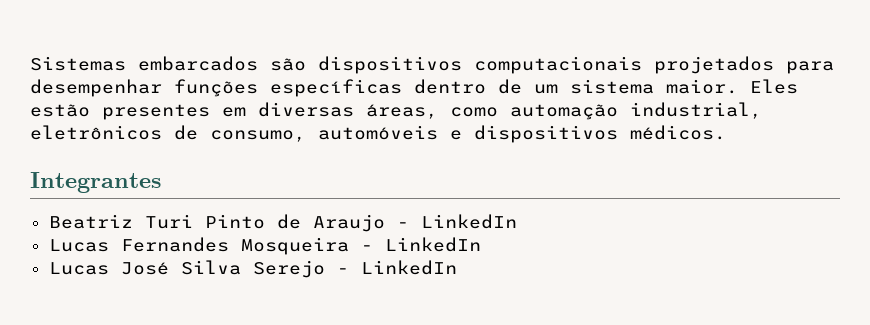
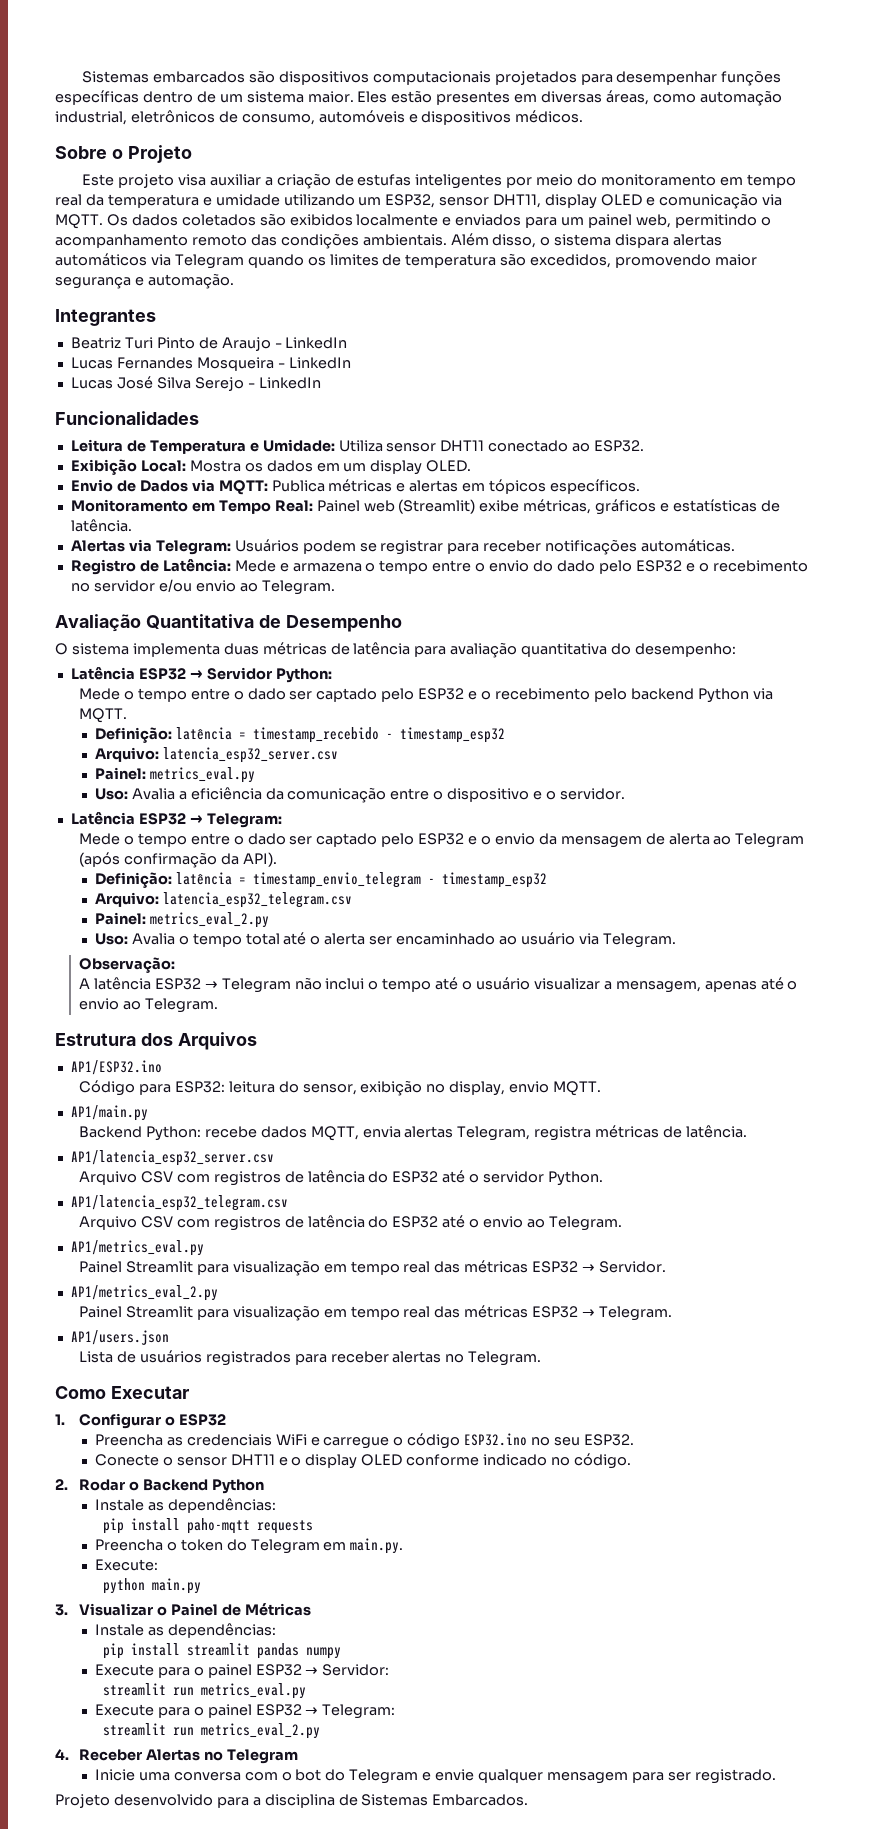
(726, 132) none -> [55,145,192,163] [82,173,796,189] [55,193,782,209] [55,213,771,229] [55,233,723,249] [55,253,758,269] [55,273,234,289] // Sobre o Projeto // Este projeto visa auxiliar a criação de estufas inteligentes por meio do monitoramento em tempo real da temperatura e umidade utilizando um ESP32, sensor DHT11, display OLED e comunicação via MQTT. Os dados coletados são exibidos localmente e enviados para um painel web, permitindo o acompanhamento remoto das condições ambientais. Além disso, o sistema dispara alertas automáticos via Telegram quando os limites de temperatura são excedidos, promovendo maior segurança e automação.
(457, 267) none -> [55,411,199,425] [70,439,645,454] [70,459,472,475] [70,479,641,495] [70,499,780,515] [70,519,132,532] [70,539,736,555] [70,559,808,575] [70,579,335,595] [55,614,402,632] [55,642,737,658] [70,667,332,683] [78,688,773,703] [78,708,127,723] [94,727,505,743] [94,747,338,763] [94,767,255,783] [94,787,625,803] [70,812,282,828] [78,833,805,848] [78,852,277,868] [94,872,547,888] [94,892,352,908] [94,912,269,928] [94,932,676,948] [78,957,175,973] [78,977,798,993] [78,998,218,1013] [55,1032,257,1050] [70,1060,162,1075] [78,1080,602,1096] [70,1105,148,1121] [78,1125,747,1141] [70,1150,274,1166] [78,1170,603,1186] [70,1195,288,1211] [78,1215,622,1231] [70,1240,204,1256] [78,1260,666,1276] [70,1285,218,1301] [78,1305,672,1321] [70,1330,169,1345] [78,1350,542,1366] [55,1386,189,1399] [55,1413,226,1429] [94,1433,634,1449] [94,1453,631,1469] [55,1479,264,1494] [94,1498,276,1513] [102,1518,313,1534] [94,1538,404,1554] [94,1559,158,1571] [102,1578,201,1594] [55,1603,311,1616] [94,1623,276,1638] [102,1643,341,1659] [94,1664,390,1678] [102,1683,306,1699] [94,1704,396,1719] [102,1723,320,1739] [55,1749,298,1764] [94,1769,776,1784] [55,1794,529,1808] // Funcionalidades // Leitura de Temperatura e Umidade: Utiliza sensor DHT11 conectado ao ESP32. // Exibição Local: Mostra os dados em um display OLED. // Envio de Dados via MQTT: Publica métricas e alertas em tópicos específicos. // Monitoramento em Tempo Real: Painel web (Streamlit) exibe métricas, gráficos e estatísticas de latência. // Alertas via Telegram: Usuários podem se registrar para receber notificações automáticas. // Registro de Latência: Mede e armazena o tempo entre o envio do dado pelo ESP32 e o recebimento no servidor e/ou envio ao Telegram. // Avaliação Quantitativa de Desempenho // O sistema implementa duas métricas de latência para avaliação quantitativa do desempenho: // Latência ESP32 → Servidor Python: // Mede o tempo entre o dado ser captado pelo ESP32 e o recebimento pelo backend Python via MQTT. // Definição: latência = timestamp_recebido - timestamp_esp32 // Arquivo: latencia_esp32_server.csv // Painel: metrics_eval.py // Uso: Avalia a eficiência da comunicação entre o dispositivo e o servidor. // Latência ESP32 → Telegram: // Mede o tempo entre o dado ser captado pelo ESP32 e o envio da mensagem de alerta ao Telegram (após confirmação da API). // Definição: latência = timestamp_envio_telegram - timestamp_esp32 // Arquivo: latencia_esp32_telegram.csv // Painel: metrics_eval_2.py // Uso: Avalia o tempo total até o alerta ser encaminhado ao usuário via Telegram. // Observação: // A latência ESP32 → Telegram não inclui o tempo até o usuário visualizar a mensagem, apenas até o envio ao Telegram. // Estrutura dos Arquivos // AP1/ESP32.ino // Código para ESP32: leitura do sensor, exibição no display, envio MQTT. // AP1/main.py // Backend Python: recebe dados MQTT, envia alertas Telegram, registra métricas de latência. // AP1/latencia_esp32_server.csv // Arquivo CSV com registros de latência do ESP32 até o servidor Python. // AP1/latencia_esp32_telegram.csv // Arquivo CSV com registros de latência do ESP32 até o envio ao Telegram. // AP1/metrics_eval.py // Painel Streamlit para visualização em tempo real das métricas ESP32 → Servidor. // AP1/metrics_eval_2.py // Painel Streamlit para visualização em tempo real das métricas ESP32 → Telegram. // AP1/users.json // Lista de usuários registrados para receber alertas no Telegram. // Como Executar // 1. Configurar o ESP32 // Preencha as credenciais WiFi e carregue o código ESP32.ino no seu ESP32. // Conecte o sensor DHT11 e o display OLED conforme indicado no código. // 2. Rodar o Backend Python // Instale as dependências: // pip install paho-mqtt requests // Preencha o token do Telegram em main.py. // Execute: // python main.py // 3. Visualizar o Painel de Métricas // Instale as dependências: // pip install streamlit pandas numpy // Execute para o painel ESP32 → Servidor: // streamlit run metrics_eval.py // Execute para o painel ESP32 → Telegram: // streamlit run metrics_eval_2.py // 4. Receber Alertas no Telegram // Inicie uma conversa com o bot do Telegram e envie qualquer mensagem para ser registrado. // Projeto desenvolvido para a disciplina de Sistemas Embarcados.

